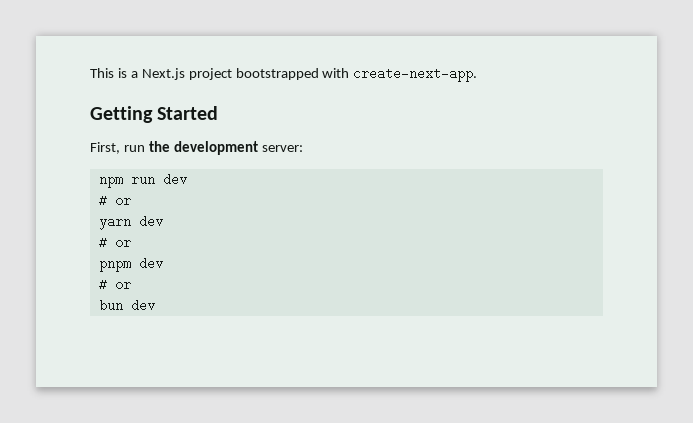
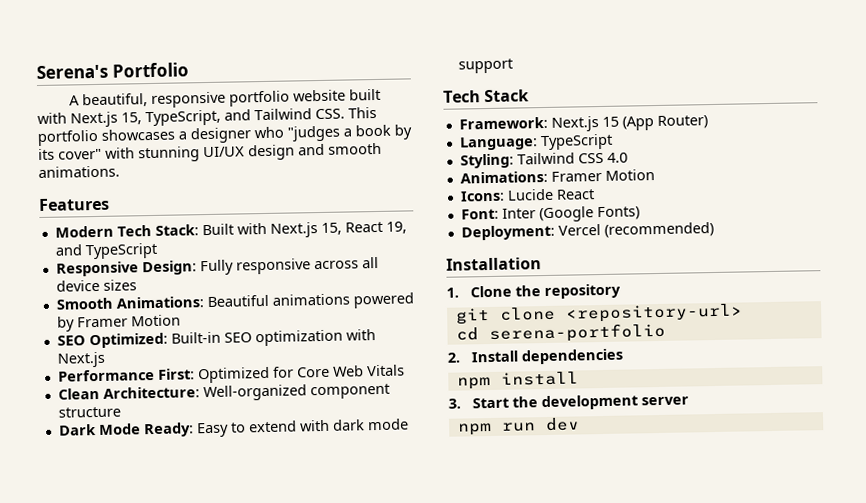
[90,67,478,82] [90,106,219,123] [90,142,145,154] This is a Next.js project bootstrapped with create-next-app. // Getting Started // First, run -> [36,62,189,80] [68,88,381,109] [37,106,377,128] [37,124,413,147] [38,142,382,163] [38,165,120,179] [39,197,110,212] [54,221,407,238] [54,242,158,260] [55,256,379,277] [55,279,137,292] [55,292,414,310] [56,314,181,332] [56,329,376,349] [56,351,106,368] [57,364,405,384] [57,383,390,402] [57,406,121,418] [58,418,409,438] [457,58,513,74] [443,89,530,103] [458,115,708,132] [458,133,613,151] [459,152,628,169] [459,169,655,184] [459,188,595,202] [460,206,640,223] [460,222,714,241] [446,257,542,271] [446,283,622,300] [455,303,743,325] [455,322,666,344] [447,348,625,365] [456,371,579,390] [448,397,510,409] Serena's Portfolio // A beautiful, responsive portfolio website built with Next.js 15, TypeScript, and Tailwind CSS. This portfolio showcases a designer who "judges a book by its cover" with stunning UI/UX design and smooth animations. // Features // Modern Tech Stack: Built with Next.js 15, React 19, and TypeScript // Responsive Design: Fully responsive across all device sizes // Smooth Animations: Beautiful animations powered by Framer Motion // SEO Optimized: Built-in SEO optimization with Next.js // Performance First: Optimized for Core Web Vitals // Clean Architecture: Well-organized component structure // Dark Mode Ready: Easy to extend with dark mode support // Tech Stack // Framework: Next.js 15 (App Router) // Language: TypeScript // Styling: Tailwind CSS 4.0 // Animations: Framer Motion // Icons: Lucide React // Font: Inter (Google Fonts) // Deployment: Vercel (recommended) // Installation // 1. Clone the repository // git clone <repository-url> // cd serena-portfolio // 2. Install dependencies // npm install // 3. Start
[261,145,303,152] server: -> [641,396,690,406] server
[98,194,131,207] [98,215,163,230] [98,236,131,249] [98,257,163,272] [98,278,131,291] [98,299,155,312] // # or // yarn dev // # or // pnpm dev // # or // bun dev -> (580, 424) none

